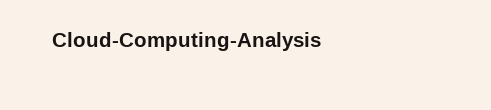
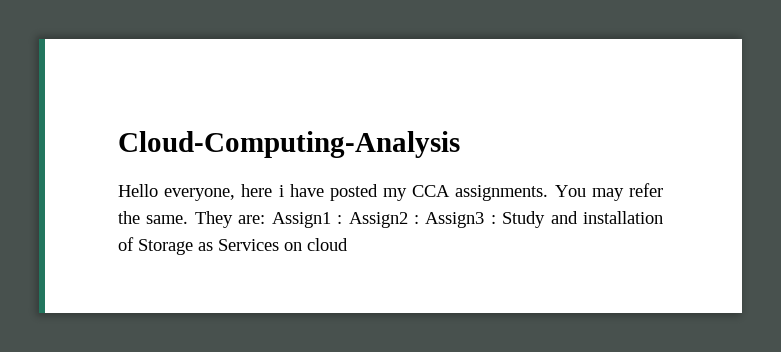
(321, 41) none -> [118,183,663,201] [118,211,664,228] [118,237,348,255] // Hello everyone, here i have posted my CCA assignments. You may refer the same. They are: Assign1 : Assign2 : Assign3 : Study and installation of Storage as Services on cloud

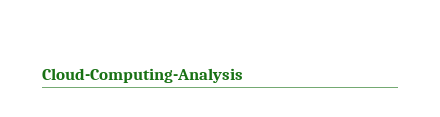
[118,183,663,201] [118,211,664,228] [118,237,348,255] // Hello everyone, here i have posted my CCA assignments. You may refer the same. They are: Assign1 : Assign2 : Assign3 : Study and installation of Storage as Services on cloud -> (243, 75) none

